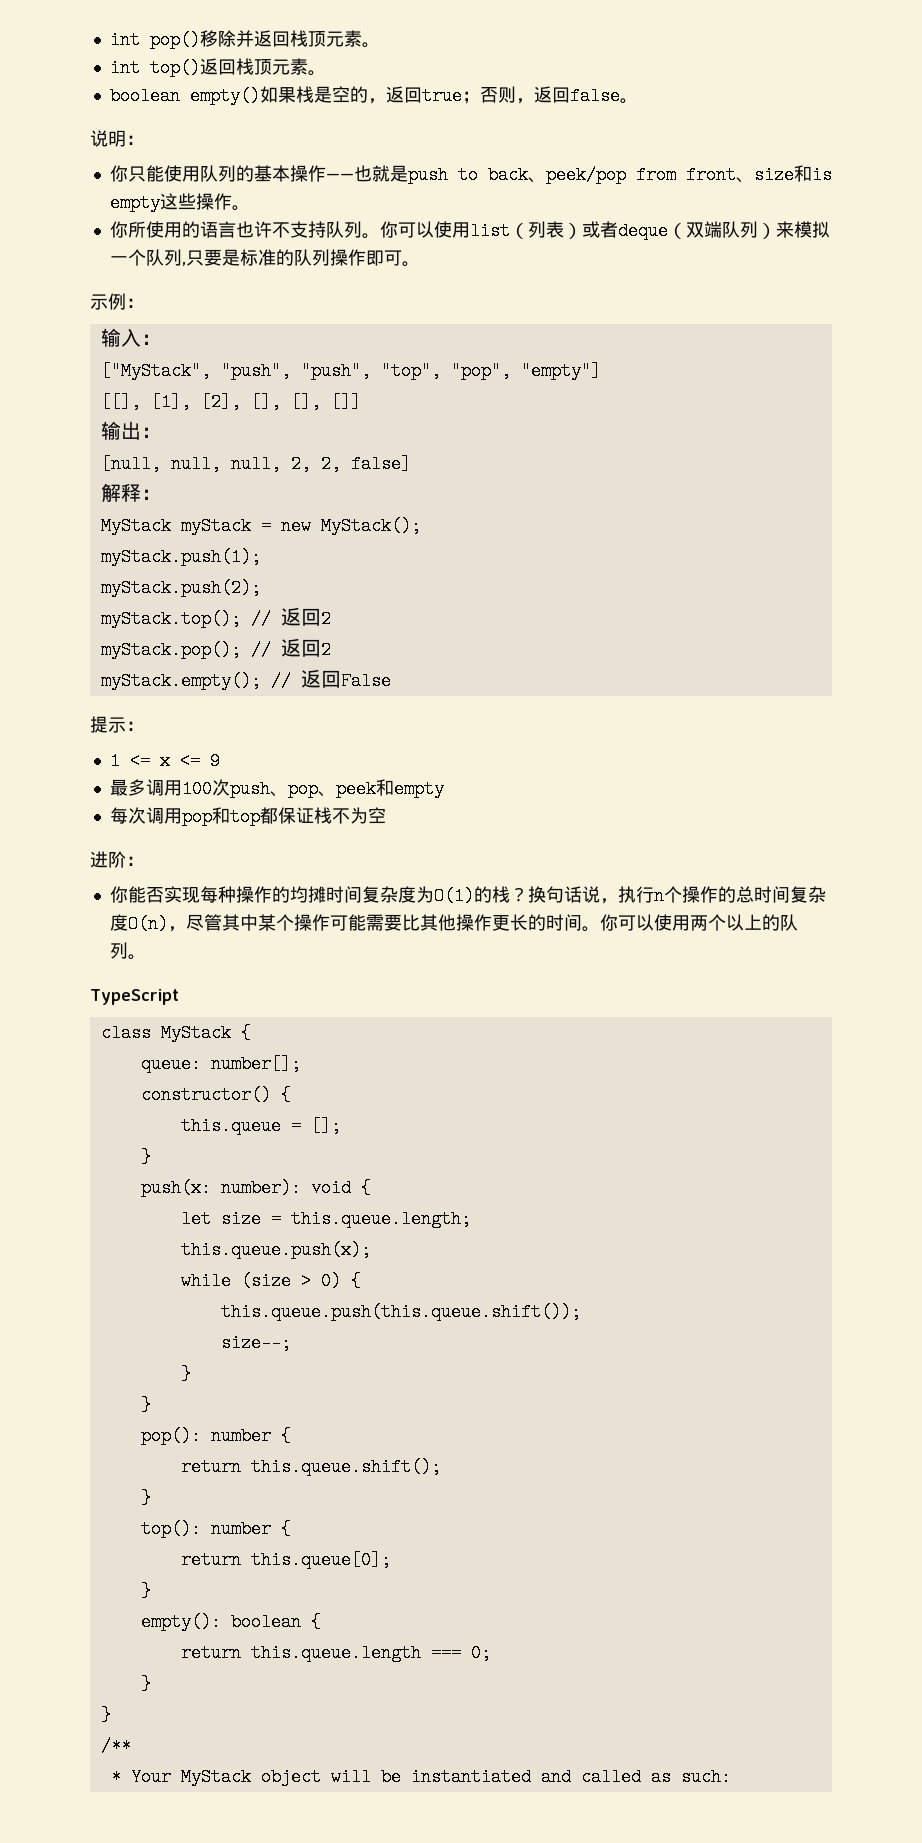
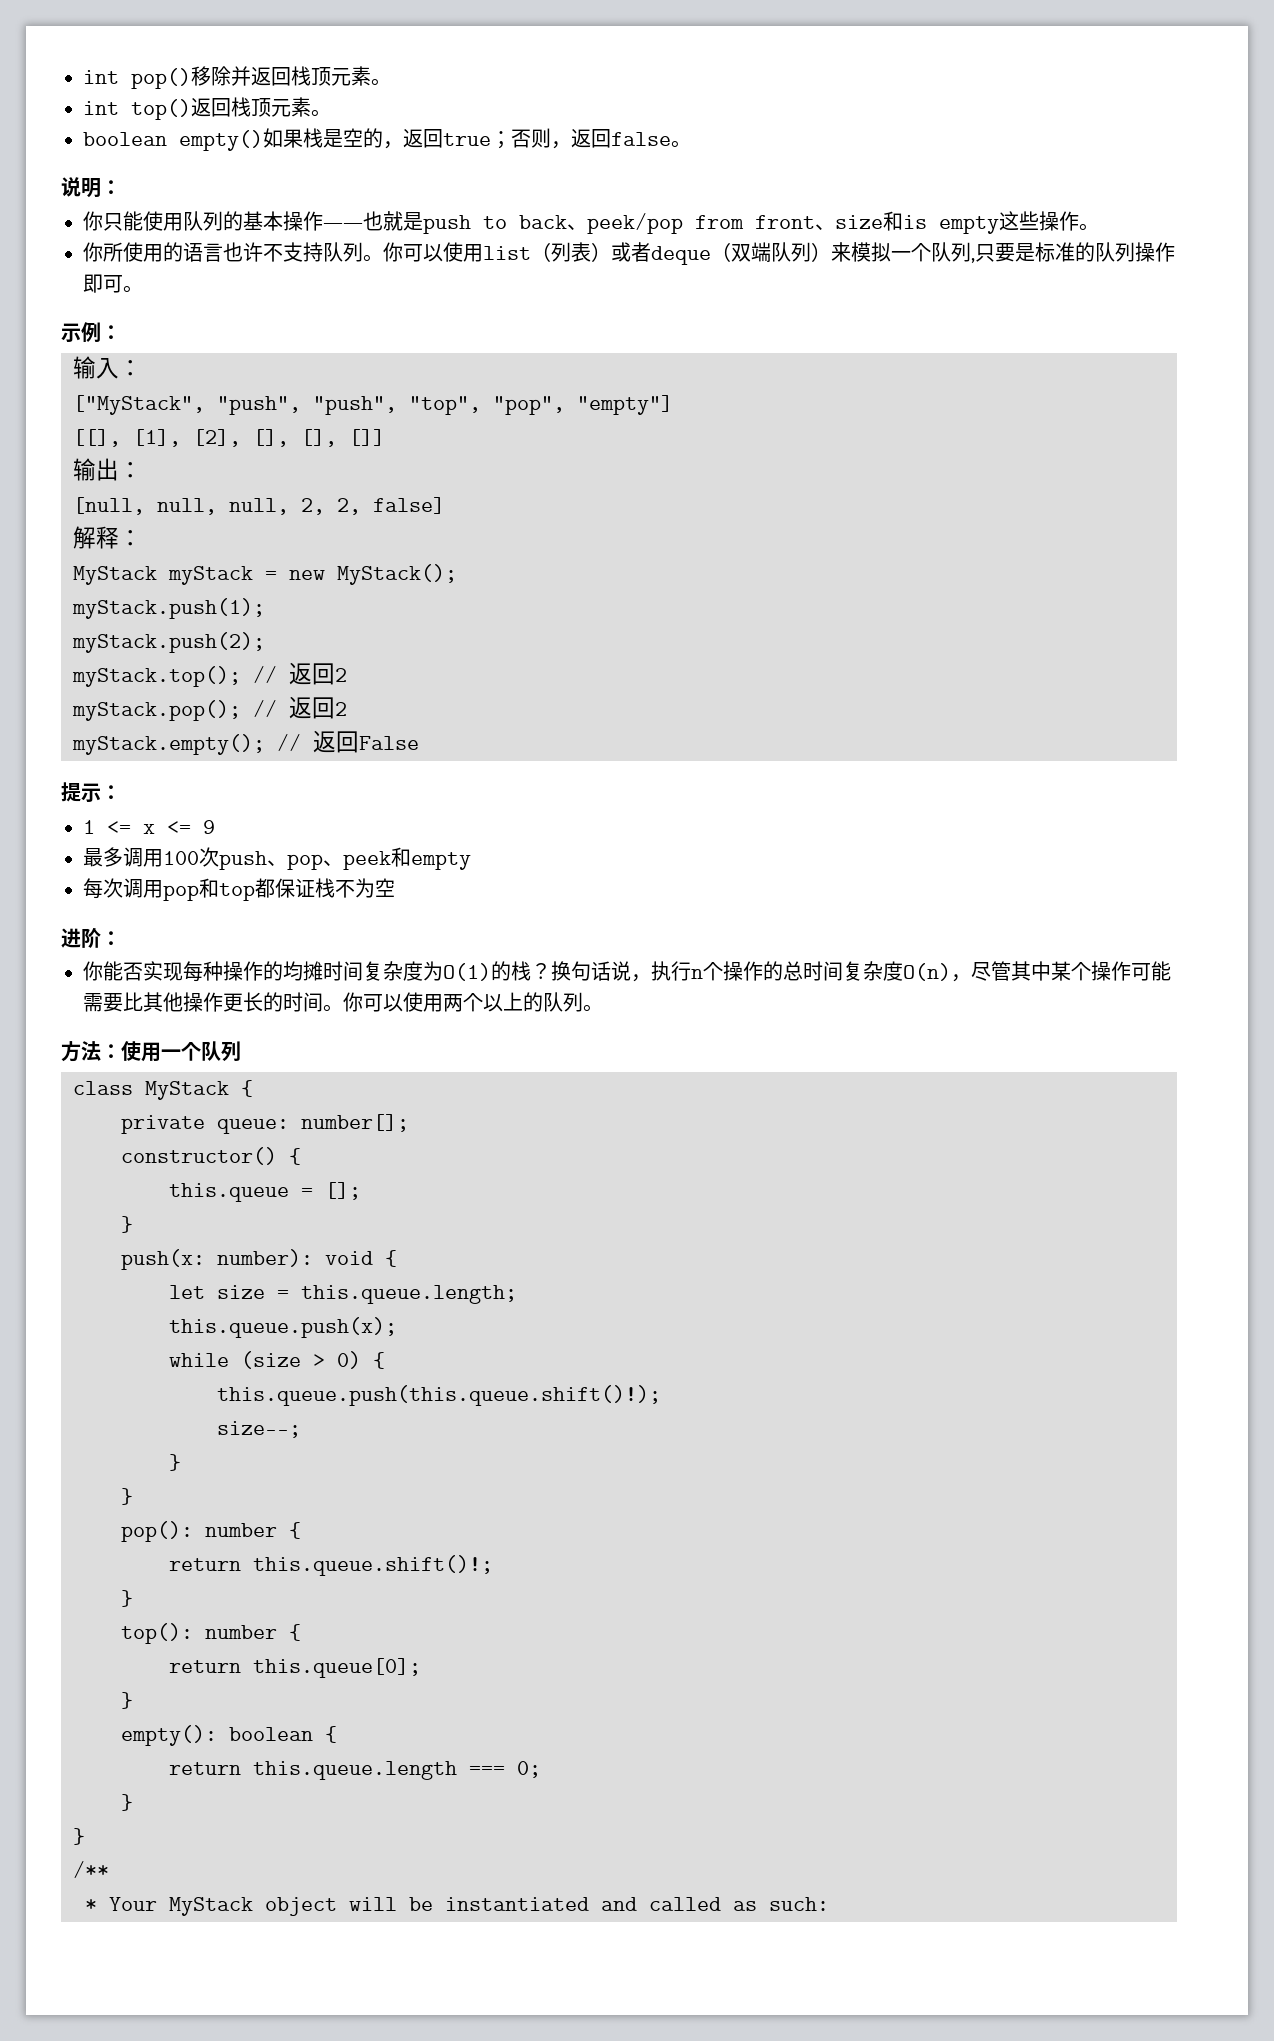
[90,989,179,1005] TypeScript -> [61,1041,241,1062] 方法：使用一个队列
(251, 1033) none -> [121,1115,205,1134] private
[220,1303,581,1321] this.queue.push(this.queue.shift()); -> [217,1385,661,1406] this.queue.push(this.queue.shift()!);
[250,1458,441,1476] this.queue.shift(); -> [253,1555,493,1576] this.queue.shift()!;

